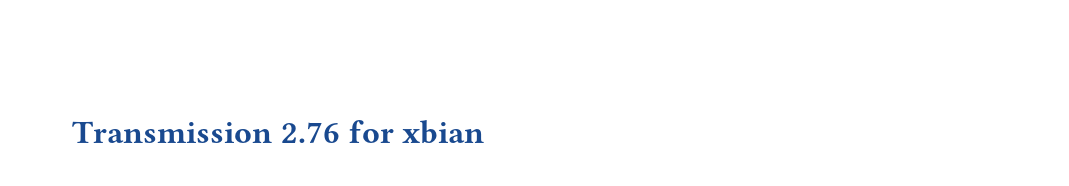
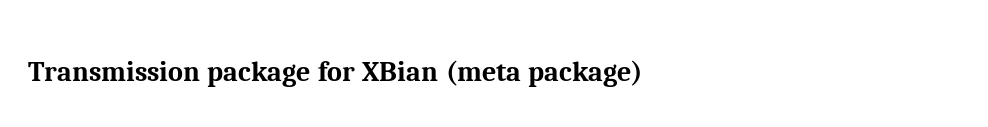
[280,120,485,144] 2.76 for xbian -> [207,60,643,87] package for XBian (meta package)

